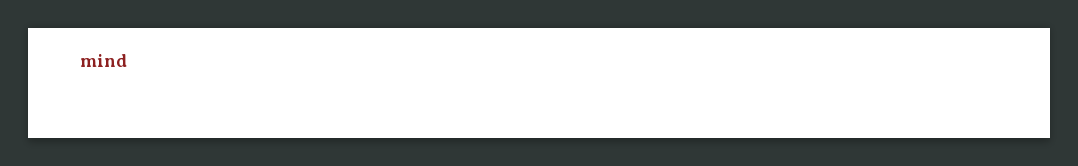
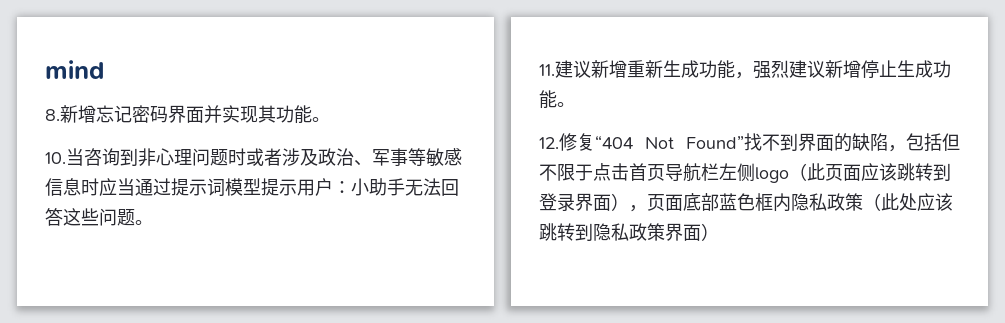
(127, 60) none -> [45,105,330,124] [45,148,462,167] [45,178,459,196] [45,208,153,226] [539,60,951,79] [539,90,575,109] [539,133,960,152] [539,163,951,183] [539,193,953,212] [539,223,719,241] // 8.新增忘记密码界面并实现其功能。 // 10.当咨询到非心理问题时或者涉及政治、军事等敏感信息时应当通过提示词模型提示用户：小助手无法回答这些问题。 // 11.建议新增重新生成功能，强烈建议新增停止生成功能。 // 12.修复“404 Not Found”找不到界面的缺陷，包括但不限于点击首页导航栏左侧logo（此页面应该跳转到登录界面），页面底部蓝色框内隐私政策（此处应该跳转到隐私政策界面）

